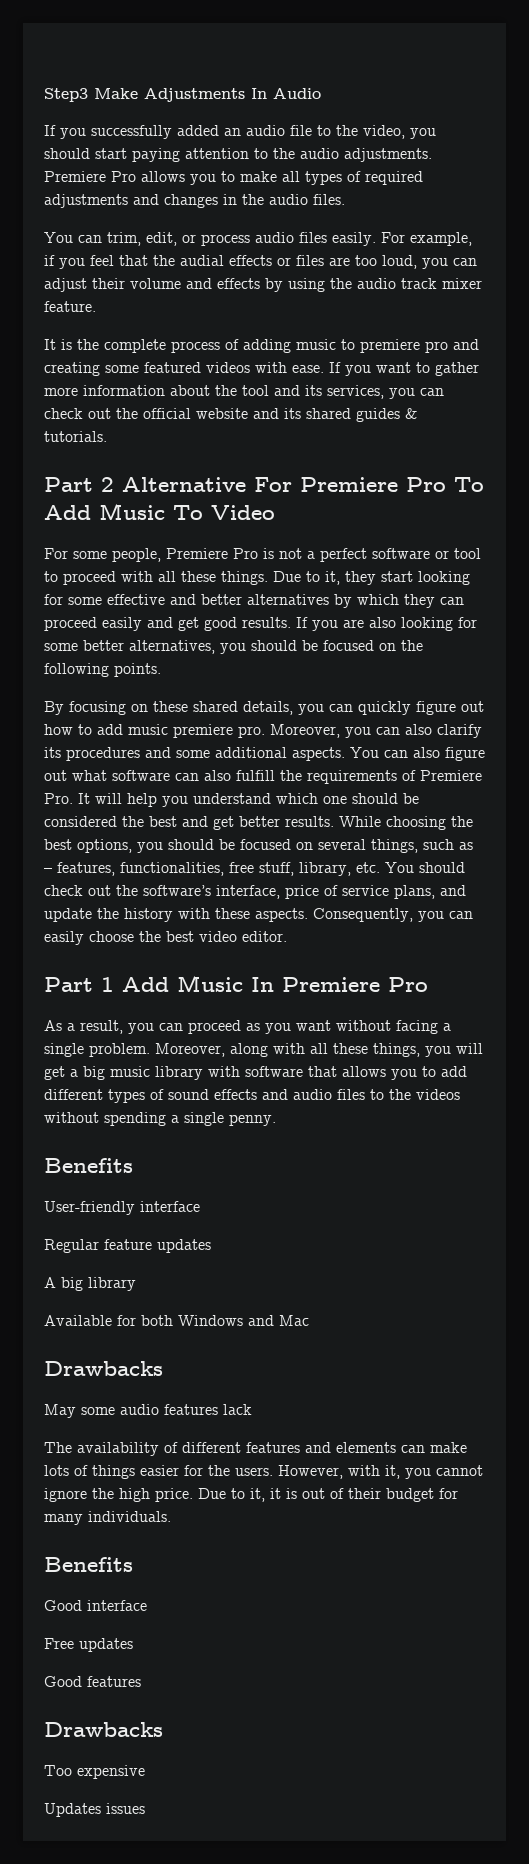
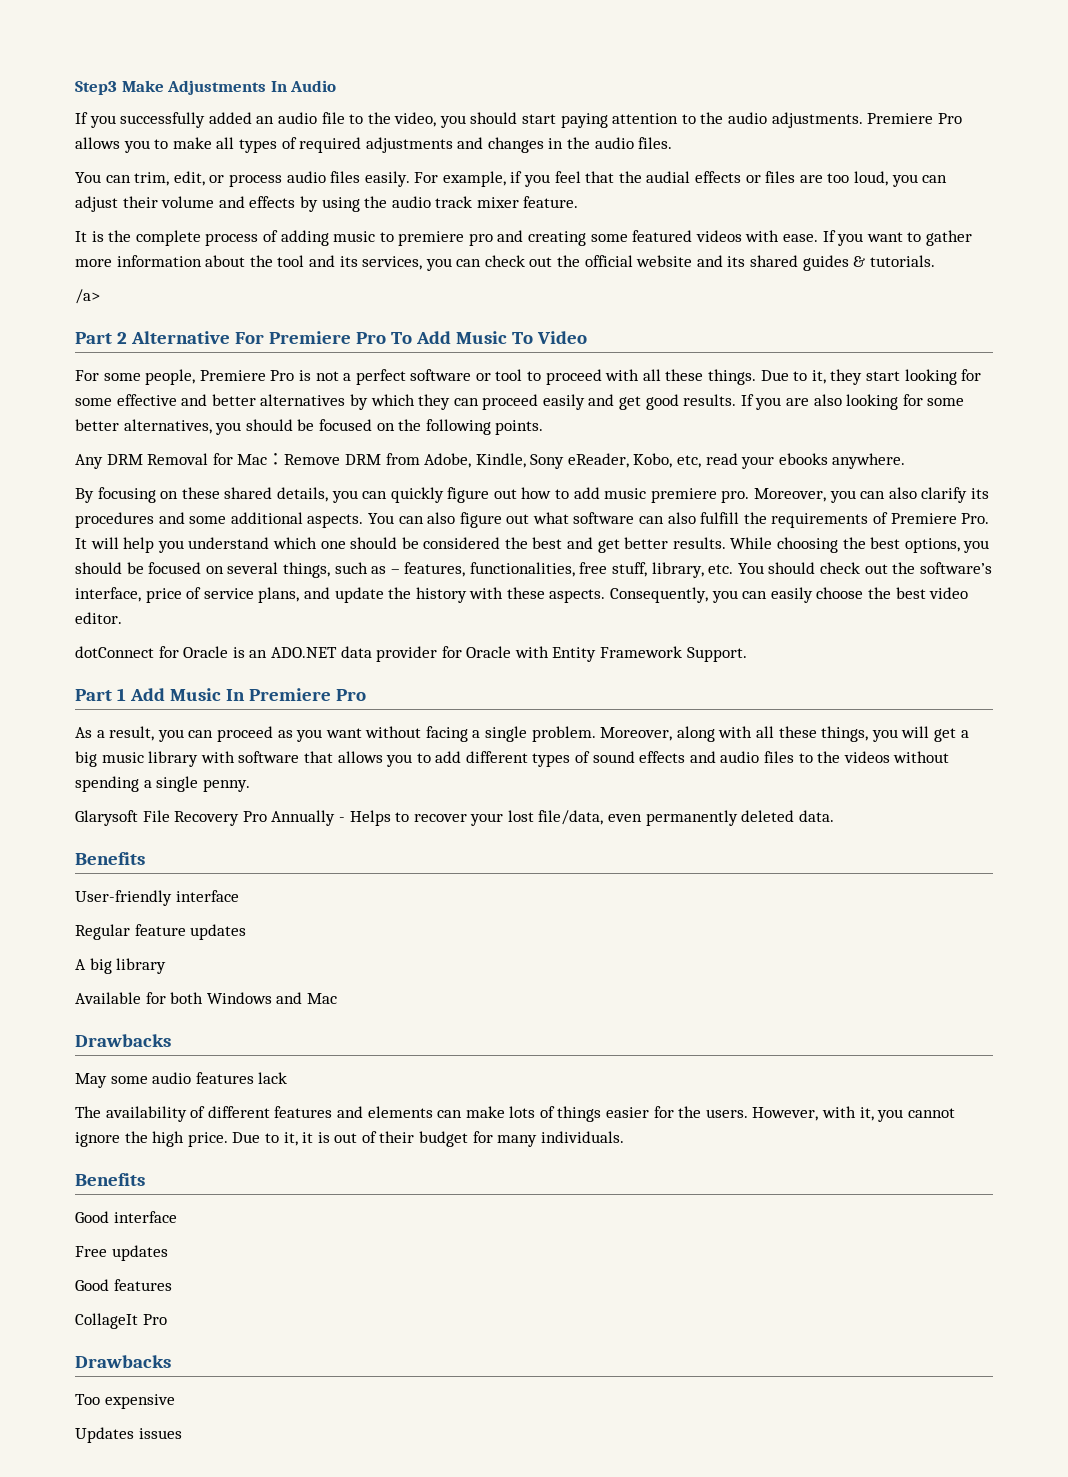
(107, 436) none -> [75,289,100,304] // /a>
(161, 670) none -> [75,453,906,469] // Any DRM Removal for Mac：Remove DRM from Adobe, Kindle, Sony eReader, Kobo, etc, read your ebooks anywhere.
(287, 936) none -> [75,646,747,662] // dotConnect for Oracle is an ADO.NET data provider for Oracle with Entity Framework Support.
(276, 1120) none -> [75,810,834,826] // Glarysoft File Recovery Pro Annually - Helps to recover your lost file/data, even permanently deleted data.
(141, 1681) none -> [75,1313,167,1329] // CollageIt Pro

